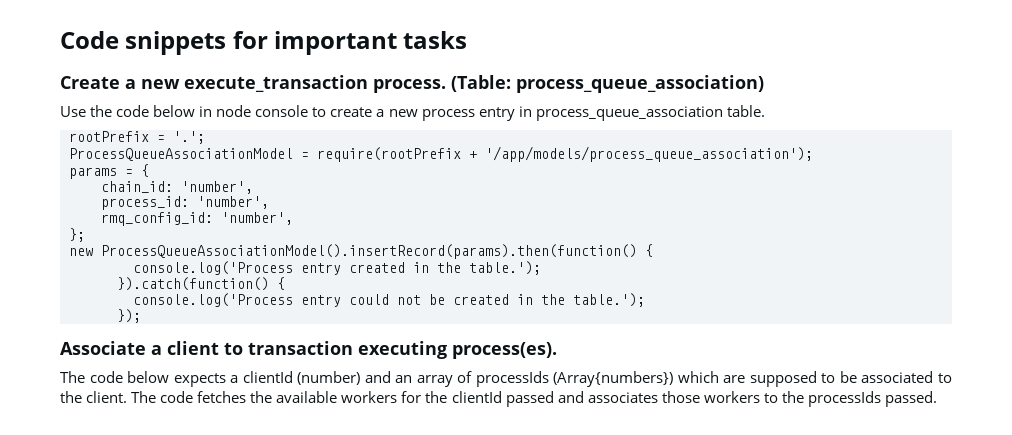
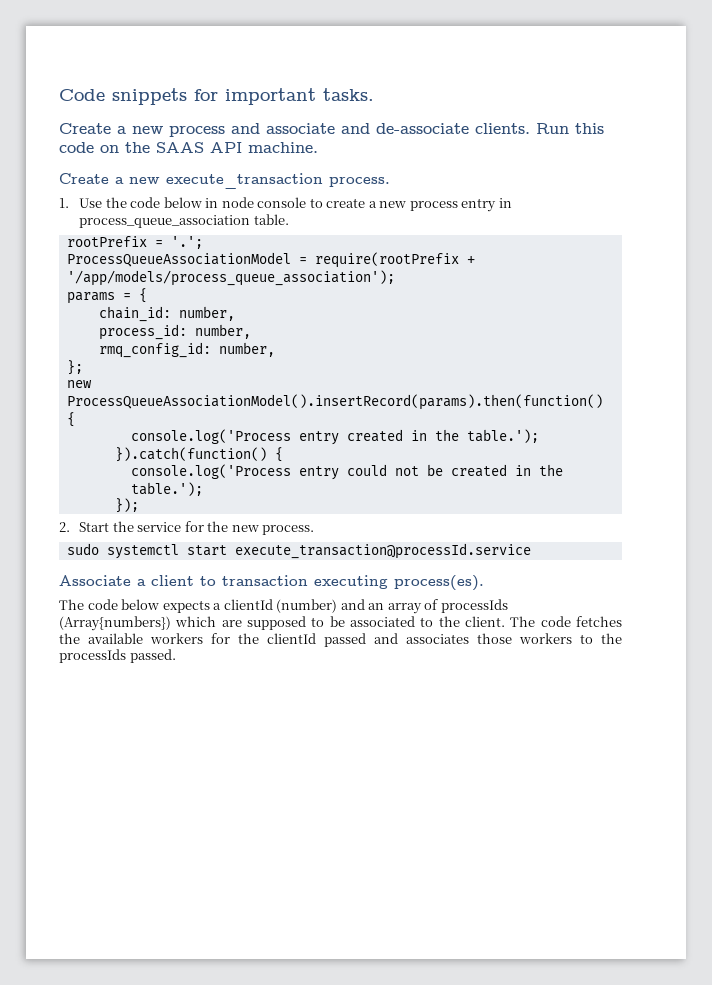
[403,31,468,49] tasks -> [323,88,374,101] [59,123,604,137] [59,142,318,153] tasks. // Create a new process and associate and de-associate clients. Run this code on the SAAS API machine.
[451,75,764,93] (Table: process_queue_association) // -> [59,198,69,208] // 1.
[181,181,253,194] 'number', -> [178,306,235,321] number,
[197,196,269,209] 'number', -> [194,324,251,339] number,
[221,212,293,225] 'number', -> [218,342,275,357] number,
(141, 316) none -> [59,521,315,535] [66,543,531,559] // 2. Start the service for the new process. // sudo systemctl start execute_transaction@processId.service

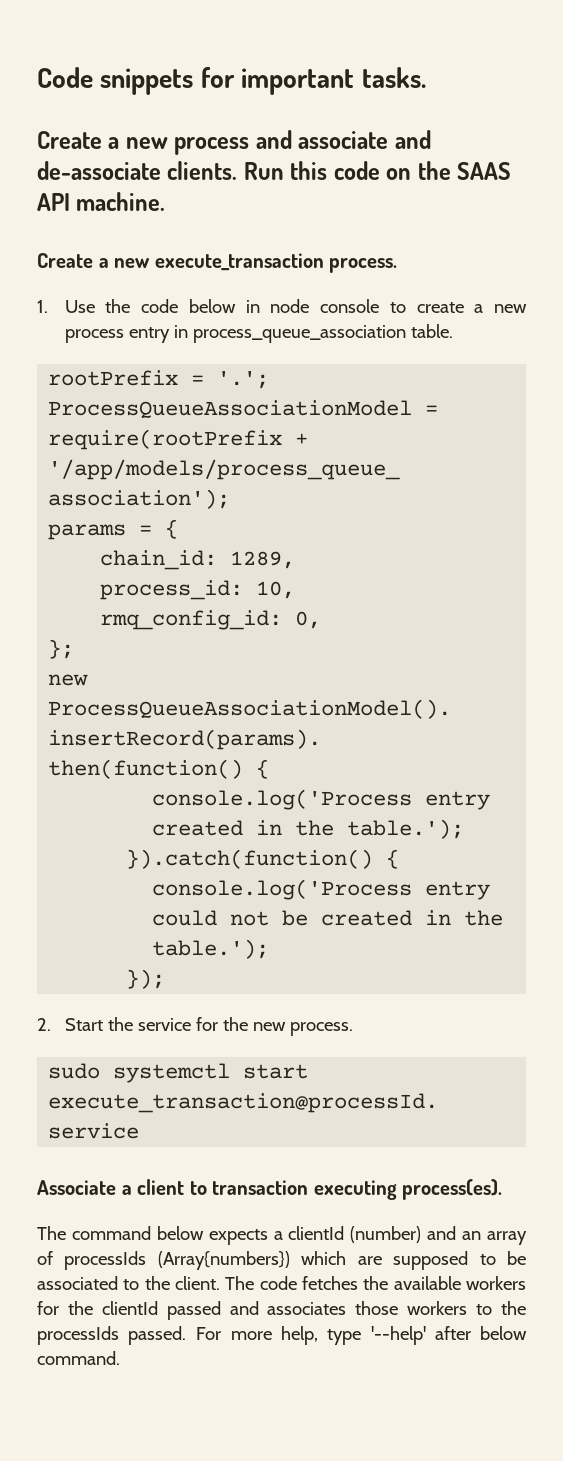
[178,306,235,321] number, -> [230,551,296,569] 1289,
[194,324,251,339] number, -> [256,581,296,599] 10,
[218,342,275,357] number, -> [295,611,322,629] 0,
[87,599,118,610] code -> [71,1226,151,1240] command
(176, 656) none -> [195,1326,527,1345] [37,1351,120,1365] For more help, type '--help' after below command.

